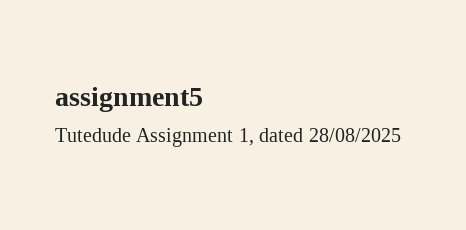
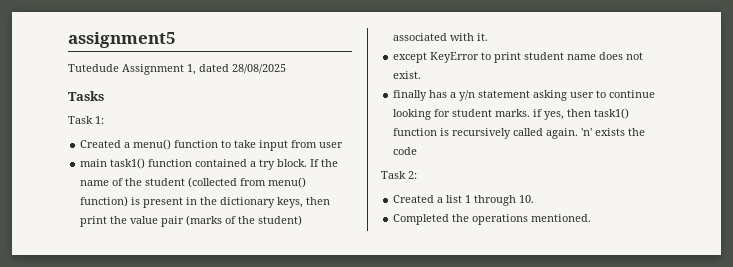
(401, 135) none -> [68,91,104,101] [68,116,104,124] [80,139,344,151] [80,158,339,170] [80,177,307,188] [80,196,331,208] [80,215,303,227] [393,33,489,41] [393,52,644,63] [393,71,422,79] [393,90,656,101] [393,108,630,120] [393,128,646,139] [393,147,418,155] [381,171,417,179] [393,195,535,206] [393,214,592,225] // Tasks // Task 1: // Created a menu() function to take input from user // main task1() function contained a try block. If the name of the student (collected from menu() function) is present in the dictionary keys, then print the value pair (marks of the student) associated with it. // except KeyError to print student name does not exist. // finally has a y/n statement asking user to continue looking for student marks. if yes, then task1() function is recursively called again. 'n' exists the code // Task 2: // Created a list 1 through 10. // Completed the operations mentioned.

